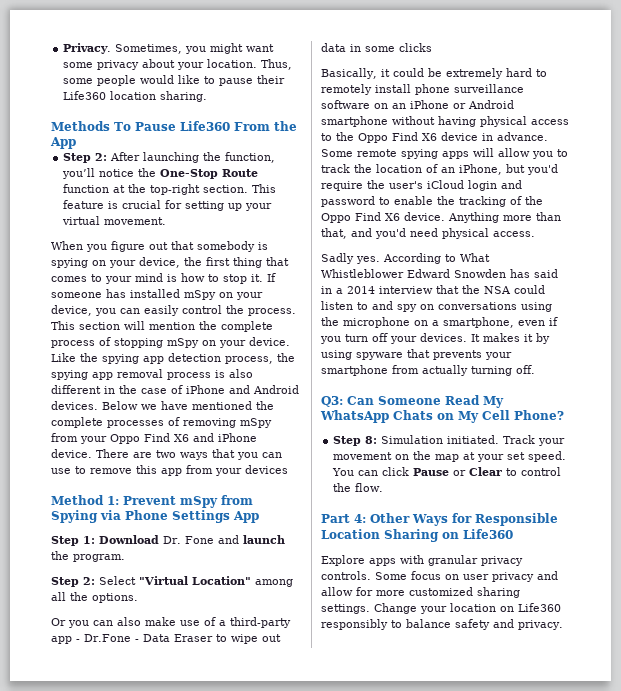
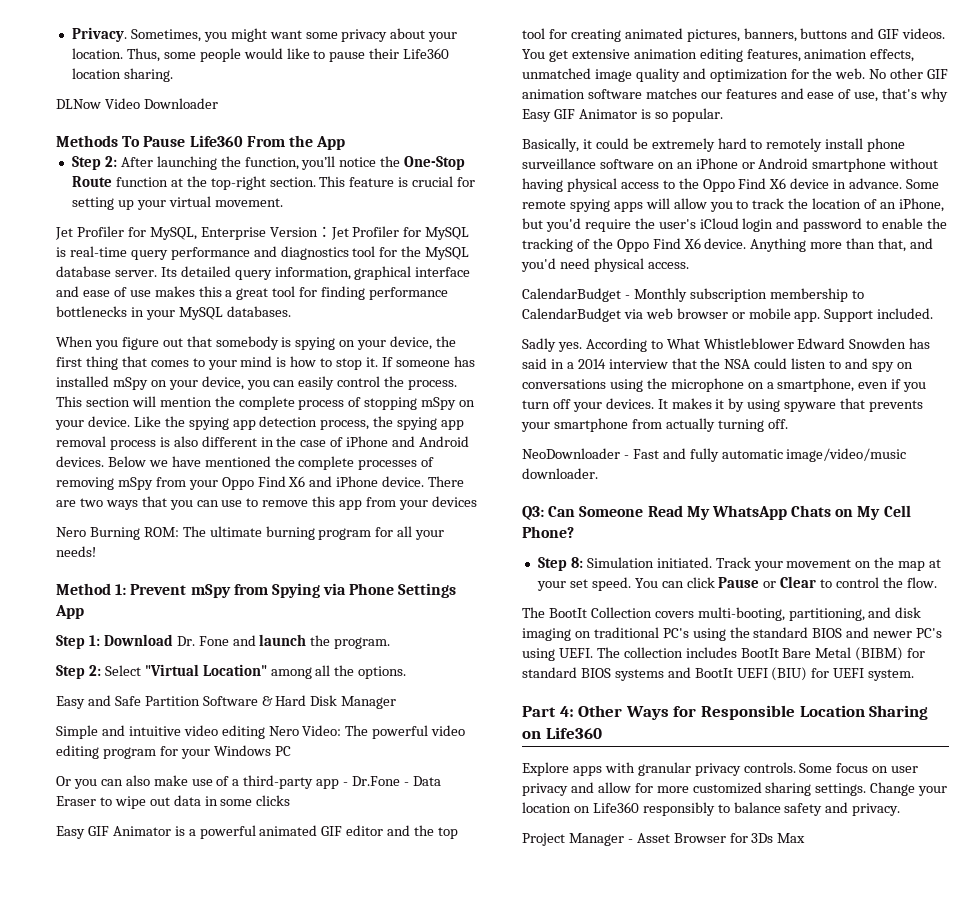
(208, 96) none -> [56,98,218,109] // DLNow Video Downloader
(167, 221) none -> [55,226,470,240] [56,246,470,260] [56,266,471,280] [56,286,449,300] [56,306,291,320] // Jet Profiler for MySQL, Enterprise Version：Jet Profiler for MySQL is real-time query performance and diagnostics tool for the MySQL database server. Its detailed query information, graphical interface and ease of use makes this a great tool for finding performance bottlenecks in your MySQL databases.
(288, 469) none -> [56,526,445,540] [56,546,96,557] // Nero Burning ROM: The ultimate burning program for all your needs!
(138, 598) none -> [56,695,397,709] [56,725,466,739] [56,745,291,759] // Easy and Safe Partition Software & Hard Disk Manager // Simple and intuitive video editing Nero Video: The powerful video editing program for your Windows PC
(432, 47) none -> [56,825,459,839] [522,28,946,42] [522,48,915,62] [522,68,949,82] [522,88,949,102] [522,108,723,122] // Easy GIF Animator is a powerful animated GIF editor and the top tool for creating animated pictures, banners, buttons and GIF videos. You get extensive animation editing features, animation effects, unmatched image quality and optimization for the web. No other GIF animation software matches our features and ease of use, that's why Easy GIF Animator is so popular.
(535, 234) none -> [522,288,864,302] [522,308,934,322] // CalendarBudget - Monthly subscription membership to CalendarBudget via web browser or mobile app. Support included.
(535, 369) none -> [522,448,907,462] [522,468,598,479] // NeoDownloader - Fast and fully automatic image/video/music downloader.
(384, 487) none -> [522,607,922,621] [522,627,943,641] [522,647,926,661] [522,667,915,681] // The BootIt Collection covers multi-booting, partitioning, and disk imaging on traditional PC's using the standard BIOS and newer PC's using UEFI. The collection includes BootIt Bare Metal (BIBM) for standard BIOS systems and BootIt UEFI (BIU) for UEFI system.
(563, 625) none -> [522,833,806,846] // Project Manager - Asset Browser for 3Ds Max

